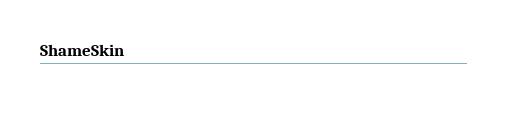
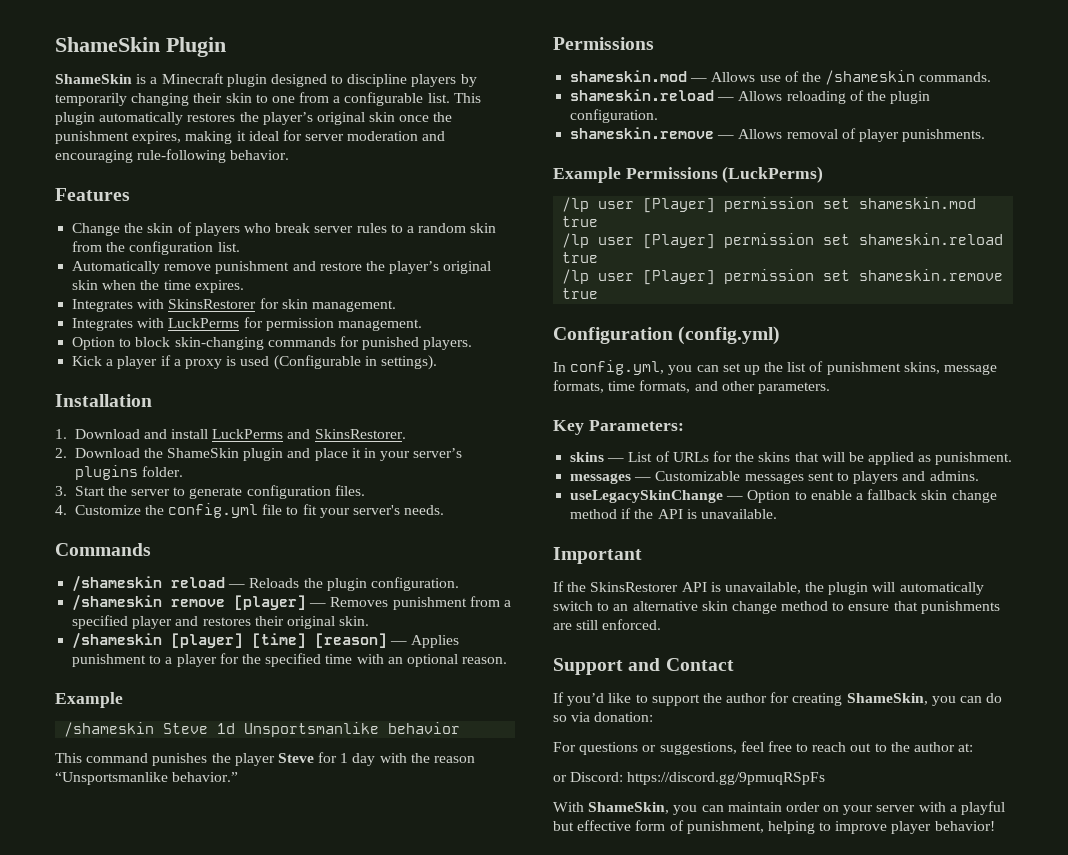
[40,44,124,56] ShameSkin -> [55,37,226,57] [55,73,477,87] [55,92,481,106] [55,112,453,125] [55,130,446,144] [55,149,290,163] [55,188,130,201] [72,222,497,236] [72,241,240,255] [72,261,492,274] [72,280,244,293] [72,298,396,312] [72,317,422,331] [72,336,473,350] [72,355,437,370] [55,394,152,407] [55,429,406,439] [55,448,463,461] [74,465,183,480] [55,485,365,499] [55,503,445,518] [55,543,151,556] [72,575,459,592] [72,594,511,611] [72,615,370,629] [72,632,460,649] [72,653,508,667] [55,692,123,708] [64,722,461,737] [55,752,476,766] [55,772,239,785] [553,37,654,50] [570,70,992,85] [570,89,931,104] [570,109,659,123] [570,127,986,142] [553,166,824,183] [562,197,977,213] [562,216,599,227] [562,233,1004,249] [562,252,599,263] [562,269,1004,285] [562,288,599,299] [553,326,781,345] [553,360,998,375] [553,380,830,394] [553,420,684,435] [570,451,1013,465] [570,471,979,484] [570,489,997,503] [570,508,777,519] [553,547,642,564] [553,581,984,595] [553,601,1000,614] [553,619,662,630] [553,658,734,675] [553,692,1003,706] [553,712,654,722] [553,741,974,755] [553,772,826,785] [553,801,1006,815] [553,820,995,834] ShameSkin Plugin // ShameSkin is a Minecraft plugin designed to discipline players by temporarily changing their skin to one from a configurable list. This plugin automatically restores the player’s original skin once the punishment expires, making it ideal for server moderation and encouraging rule-following behavior. // Features // Change the skin of players who break server rules to a random skin from the configuration list. // Automatically remove punishment and restore the player’s original skin when the time expires. // Integrates with SkinsRestorer for skin management. // Integrates with LuckPerms for permission management. // Option to block skin-changing commands for punished players. // Kick a player if a proxy is used (Configurable in settings). // Installation // 1. Download and install LuckPerms and SkinsRestorer. // 2. Download the ShameSkin plugin and place it in your server’s plugins folder. // 3. Start the server to generate configuration files. // 4. Customize the config.yml file to fit your server's needs. // Commands // /shameskin reload — Reloads the plugin configuration. // /shameskin remove [player] — Removes punishment from a specified player and restores their original skin. // /shameskin [player] [time] [reason] — Applies punishment to a player for the specified time with an optional reason. // Example // /shameskin Steve 1d Unsportsmanlike behavior // This command punishes the player Steve for 1 day with the reason “Unsportsmanlike behavior.” // Permissions // shameskin.mod — Allows use of the /shameskin commands. // shameskin.reload — Allows reloading of the plugin configuration. // shameskin.remove — Allows removal of player punishments. // Example Permissions (LuckPerms) // /lp user [Player] permission set shameskin.mod true // /lp user [Player] permission set shameskin.reload true // /lp user [Player] permission set shameskin.remove true // Configuration (config.yml) // In config.yml, you can set up the list of punishment skins, message formats, time formats, and other parameters. // Key Parameters: // skins — List of URLs for the skins that will be applied as punishment. // messages — Customizable messages sent to players and admins. // useLegacySkinChange — Option to enable a fallback skin change method if the API is unavailable. // Important // If the SkinsRestorer API is unavailable, the plugin will automatically switch to an alternative skin change method to ensure that punishments are still enforced. // Support and Contact // If you’d like to support the author for creating ShameSkin, you can do so via donation: // For questions or suggestions, feel free to reach out to the author at: // or Discord: https://discord.gg/9pmuqRSpFs // With ShameSkin, you can maintain order on your server with a playful but effective form of punishment, helping to improve player behavior!

